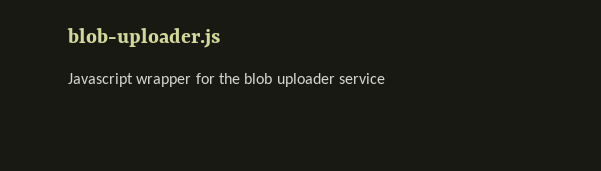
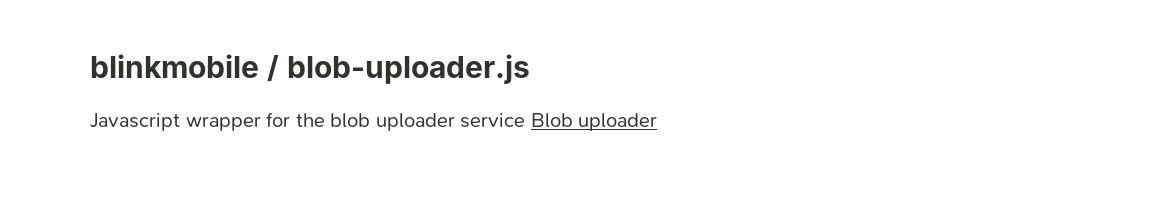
(67, 38) none -> [90,54,280,82] blinkmobile /
(385, 78) none -> [530,113,658,131] Blob uploader

